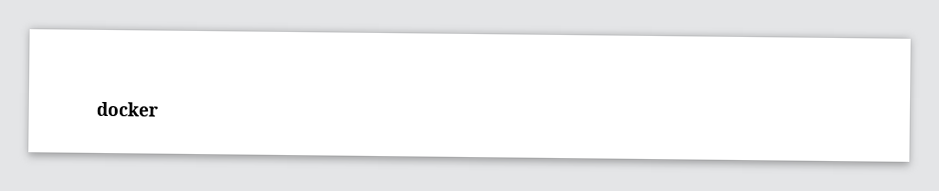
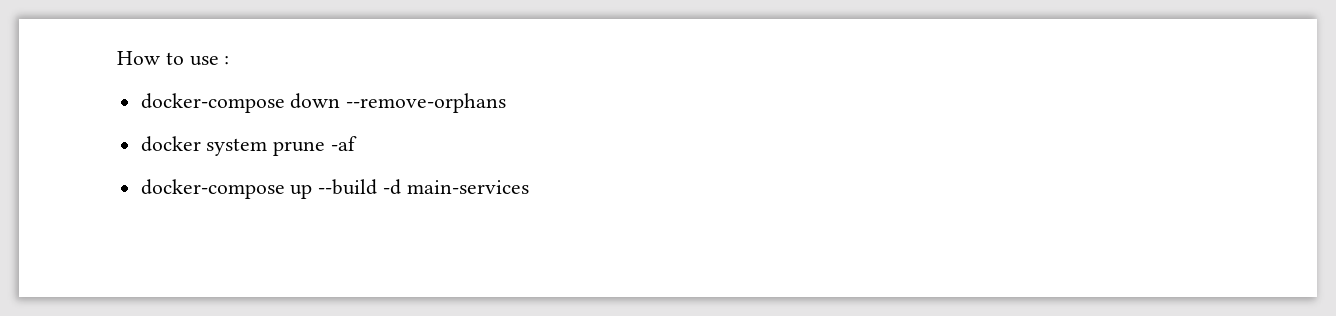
[96,101,158,117] docker -> [117,51,230,66] [140,93,507,113] [140,136,358,156] [140,179,529,199] How to use : // docker-compose down --remove-orphans // docker system prune -af // docker-compose up --build -d main-services

